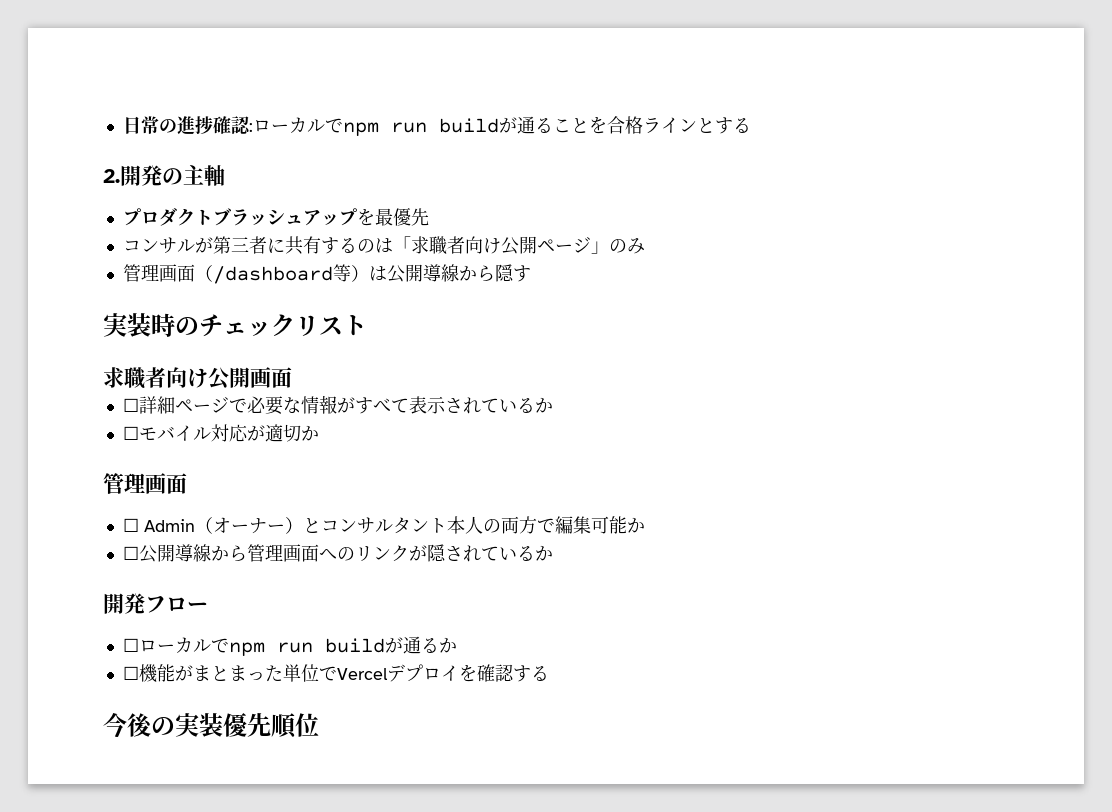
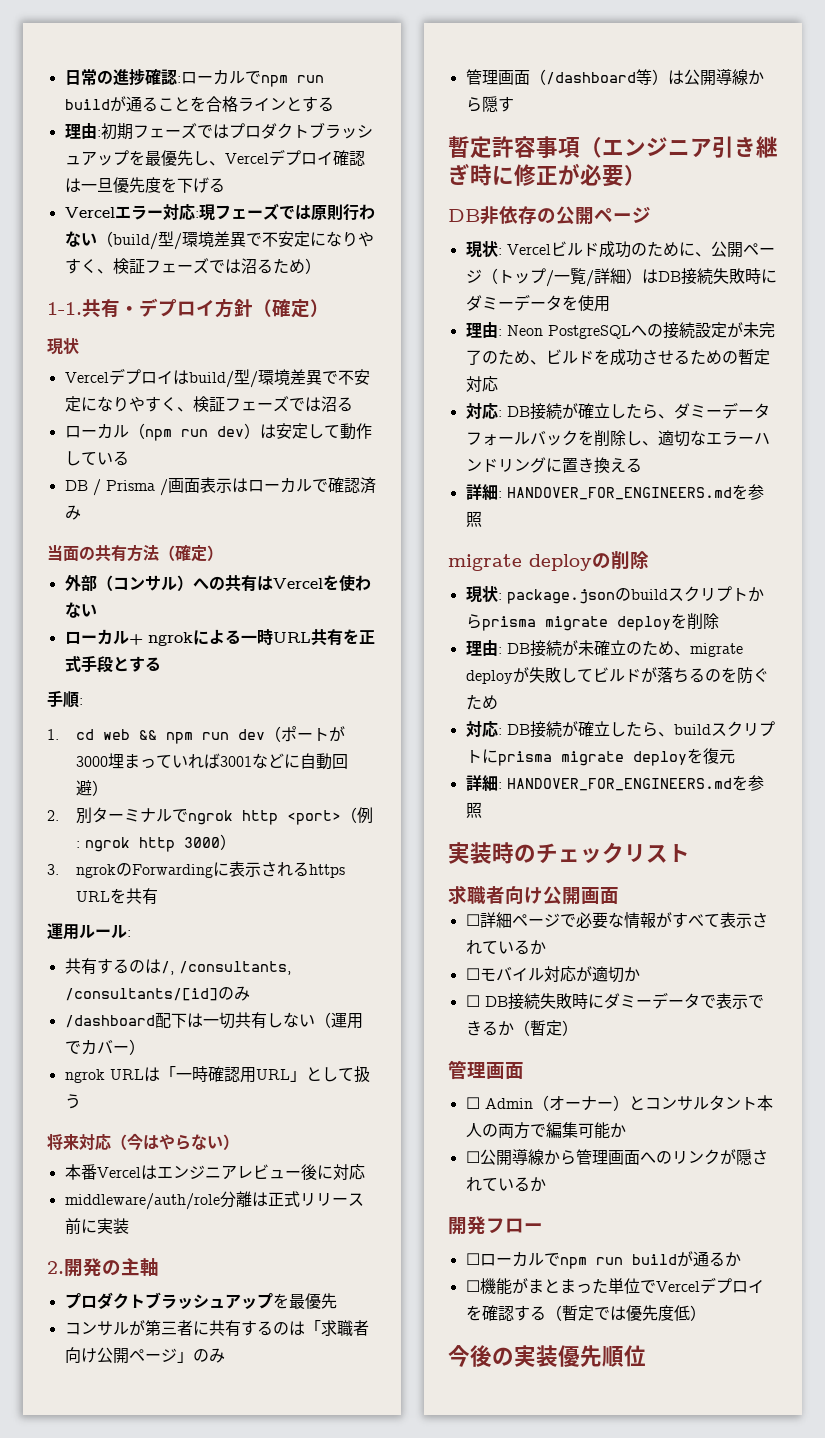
(751, 125) none -> [64,122,373,140] [64,149,365,166] [64,177,225,193] [64,203,375,221] [64,231,374,250] [64,258,321,274] [47,298,329,318] [47,338,79,355] [64,368,370,388] [64,396,353,412] [64,423,372,441] [64,451,129,466] [64,477,376,496] [64,505,81,520] [47,544,223,562] [64,574,371,592] [64,602,97,618] [64,629,375,646] [64,655,161,673] [47,690,83,708] [47,726,346,744] [76,753,349,770] [76,780,109,796] [47,807,374,825] [76,834,237,852] [47,861,346,878] [76,888,159,905] [47,923,131,940] [64,958,291,975] [64,986,250,1001] [64,1012,363,1029] [64,1039,145,1055] [64,1066,370,1083] [64,1094,81,1109] [47,1133,239,1151] [64,1164,365,1180] [64,1191,364,1210] [64,1218,129,1235] // 理由:初期フェーズではプロダクトブラッシュアップを最優先し、Vercelデプロイ確認は一旦優先度を下げる // Vercelエラー対応:現フェーズでは原則行わない（build/型/環境差異で不安定になりやすく、検証フェーズでは沼るため） // 1-1.共有・デプロイ方針（確定） // 現状 // Vercelデプロイはbuild/型/環境差異で不安定になりやすく、検証フェーズでは沼る // ローカル（npm run dev）は安定して動作している // DB / Prisma /画面表示はローカルで確認済み // 当面の共有方法（確定） // 外部（コンサル）への共有はVercelを使わない // ローカル+ ngrokによる一時URL共有を正式手段とする // 手順: // 1. cd web && npm run dev（ポートが3000埋まっていれば3001などに自動回避） // 2.別ターミナルでngrok http <port>（例: ngrok http 3000） // 3. ngrokのForwardingに表示されるhttps URLを共有 // 運用ルール: // 共有するのは/, /consultants, /consultants/[id]のみ // /dashboard配下は一切共有しない（運用でカバー） // ngrok URLは「一時確認用URL」として扱う // 将来対応（今はやらない） // 本番Vercelはエンジニアレビュー後に対応 // middleware/auth/role分離は正式リリース前に実装
(531, 273) none -> [448,136,778,158] [448,163,646,187] [448,206,651,225] [465,241,775,258] [465,268,777,287] [465,294,610,312] [465,322,775,339] [465,349,770,366] [465,376,498,392] [465,402,770,420] [465,430,770,447] [465,457,642,474] [465,483,764,500] [465,511,482,527] [448,551,649,571] [465,586,764,604] [465,613,719,631] [465,640,743,657] [465,667,769,684] [465,694,498,710] [465,721,775,738] [465,748,735,766] [465,774,764,791] [465,802,482,818] // 暫定許容事項（エンジニア引き継ぎ時に修正が必要） // DB非依存の公開ページ // 現状: Vercelビルド成功のために、公開ページ（トップ/一覧/詳細）はDB接続失敗時にダミーデータを使用 // 理由: Neon PostgreSQLへの接続設定が未完了のため、ビルドを成功させるための暫定対応 // 対応: DB接続が確立したら、ダミーデータフォールバックを削除し、適切なエラーハンドリングに置き換える // 詳細: HANDOVER_FOR_ENGINEERS.mdを参照 // migrate deployの削除 // 現状: package.jsonのbuildスクリプトからprisma migrate deployを削除 // 理由: DB接続が未確立のため、migrate deployが失敗してビルドが落ちるのを防ぐため // 対応: DB接続が確立したら、buildスクリプトにprisma migrate deployを復元 // 詳細: HANDOVER_FOR_ENGINEERS.mdを参照
(319, 433) none -> [465,992,764,1010] [465,1020,578,1036] // ☐ DB接続失敗時にダミーデータで表示できるか（暫定）
(549, 673) none -> [545,1305,706,1321] （暫定では優先度低）

